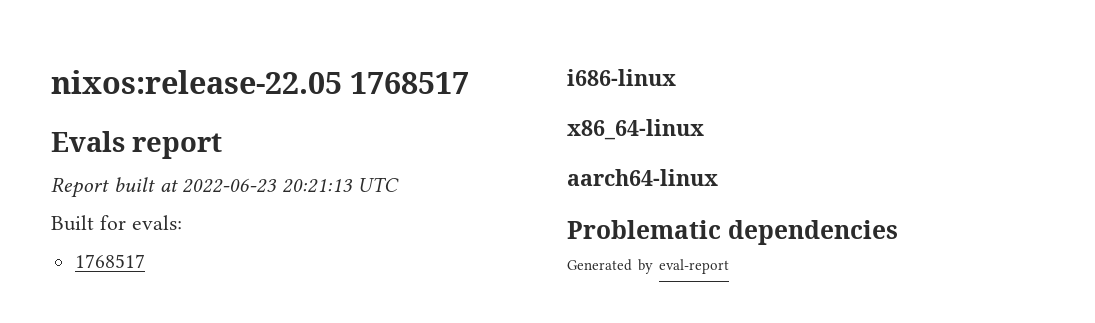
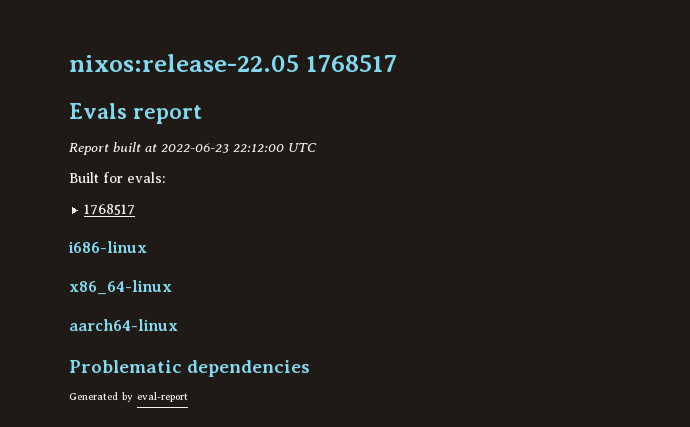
[282,178,354,193] 20:21:13 -> [233,144,284,152] 22:12:00

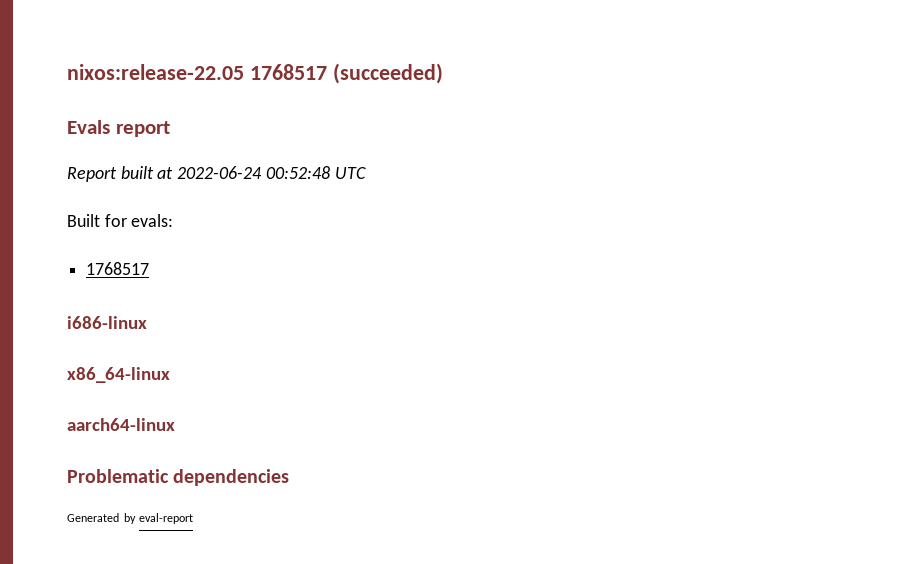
(397, 63) none -> [332,63,443,84] (succeeded)
[161,143,284,153] 2022-06-23 22:12:00 -> [177,166,330,179] 2022-06-24 00:52:48

